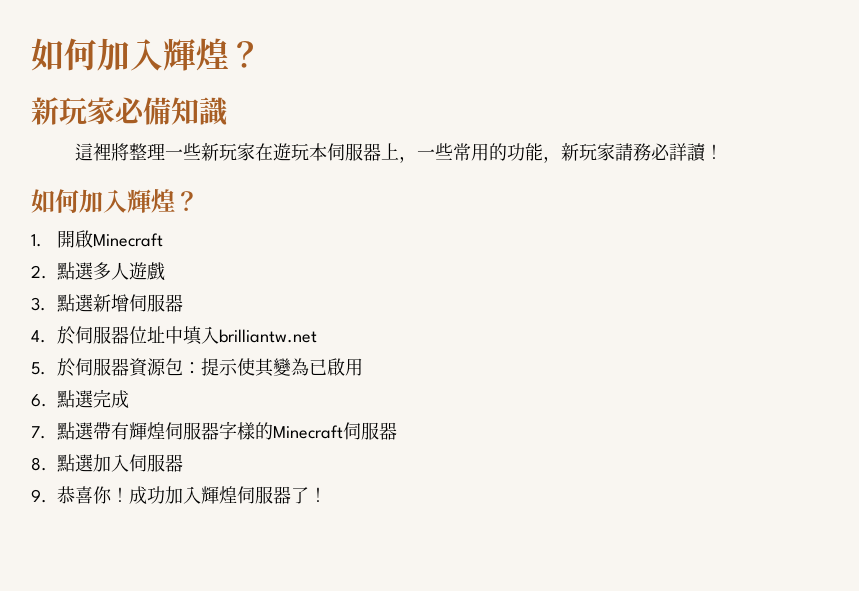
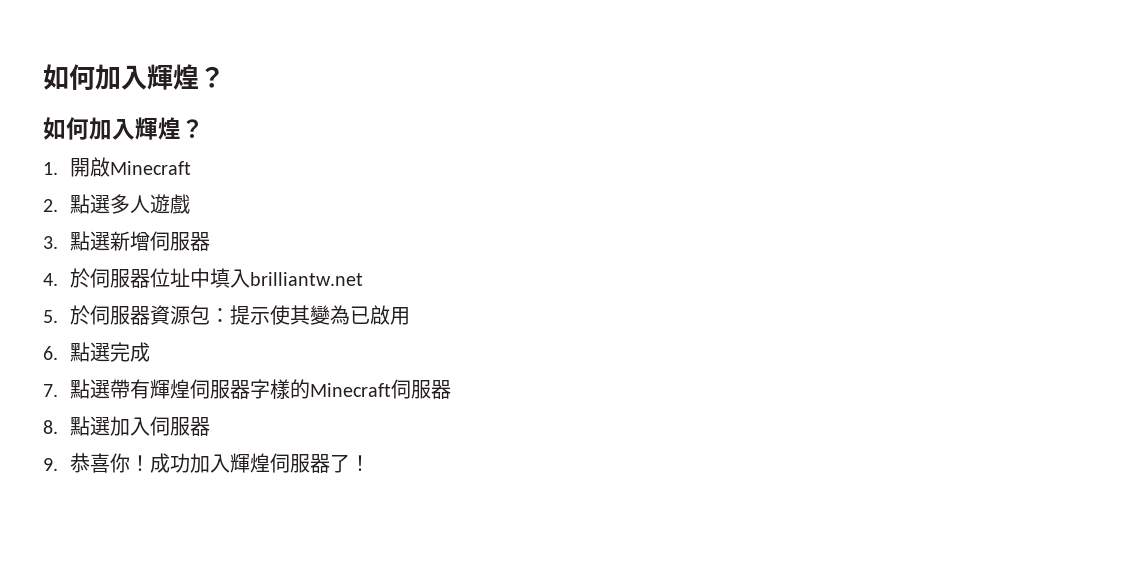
[31,38,262,71] [31,97,229,126] [74,143,723,163] 如何加入輝煌？ // 新玩家必備知識 // 這裡將整理一些新玩家在遊玩本伺服器上，一些常用的功能，新玩家請務必詳讀！ -> [43,64,225,91] 如何加入輝煌？

